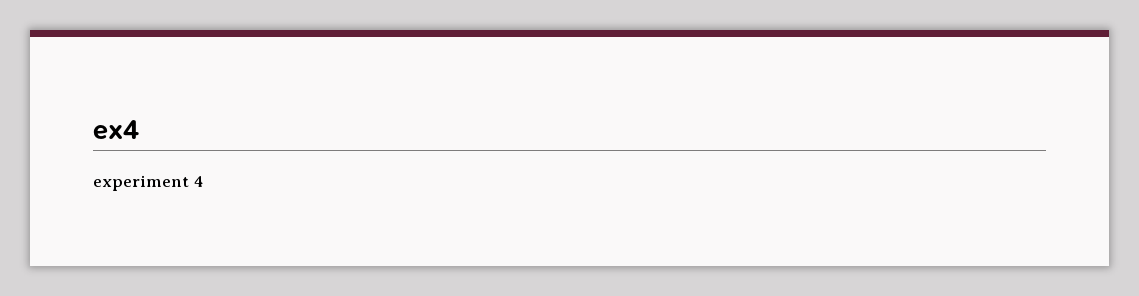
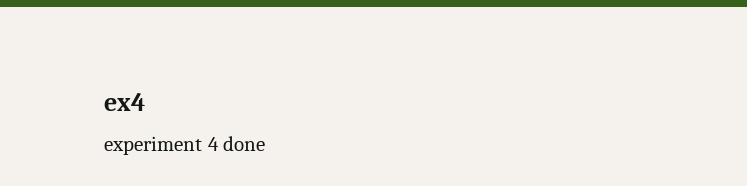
(204, 181) none -> [223,136,266,151] done

